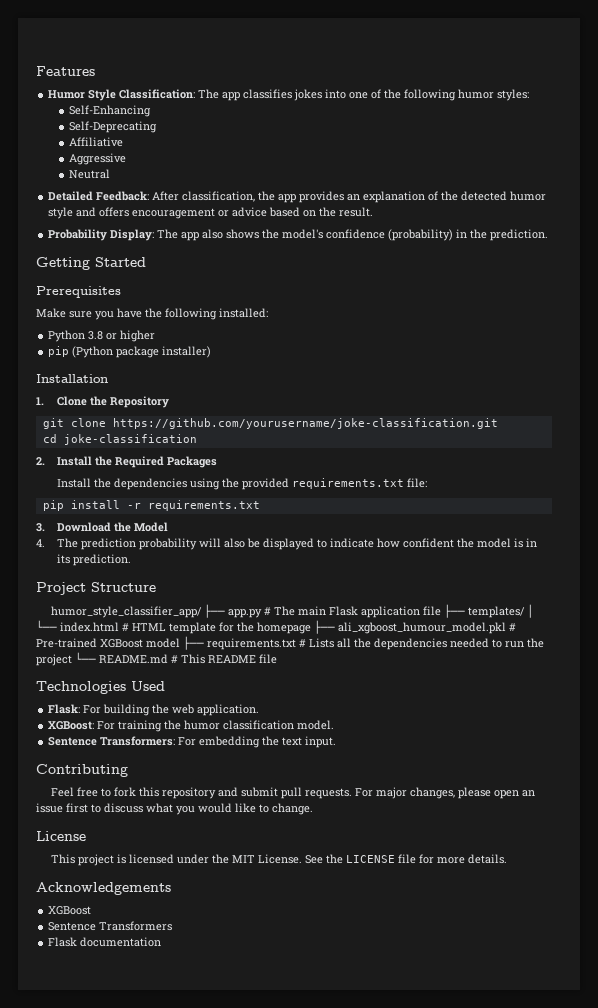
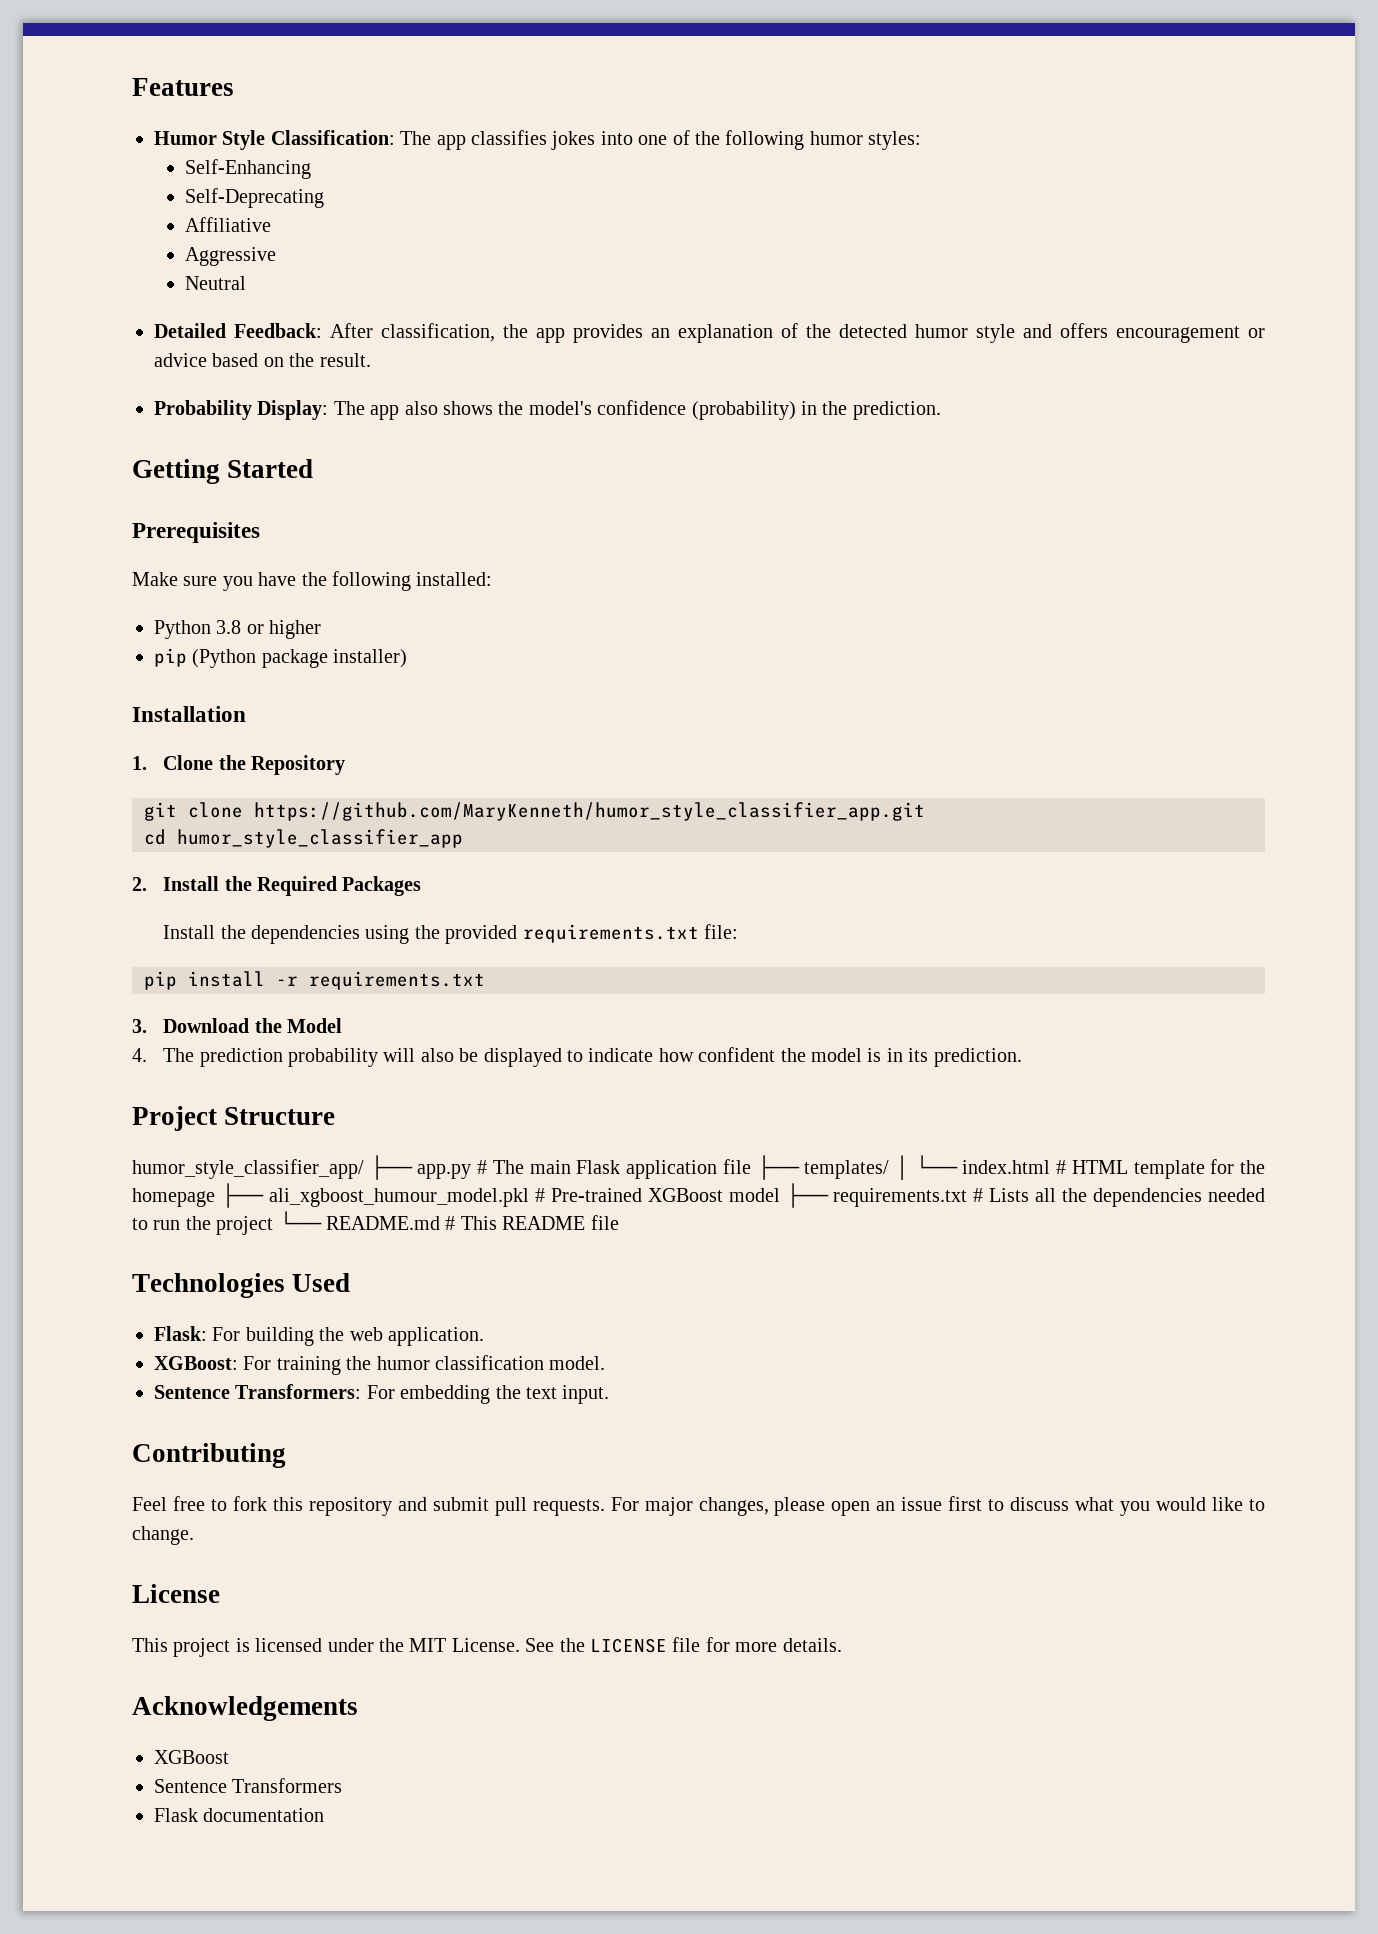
[112,418,498,429] https://github.com/yourusername/joke-classification.git -> [254,802,925,821] https://github.com/MaryKenneth/humor_style_classifier_app.git
[63,434,197,445] joke-classification -> [177,829,463,848] humor_style_classifier_app

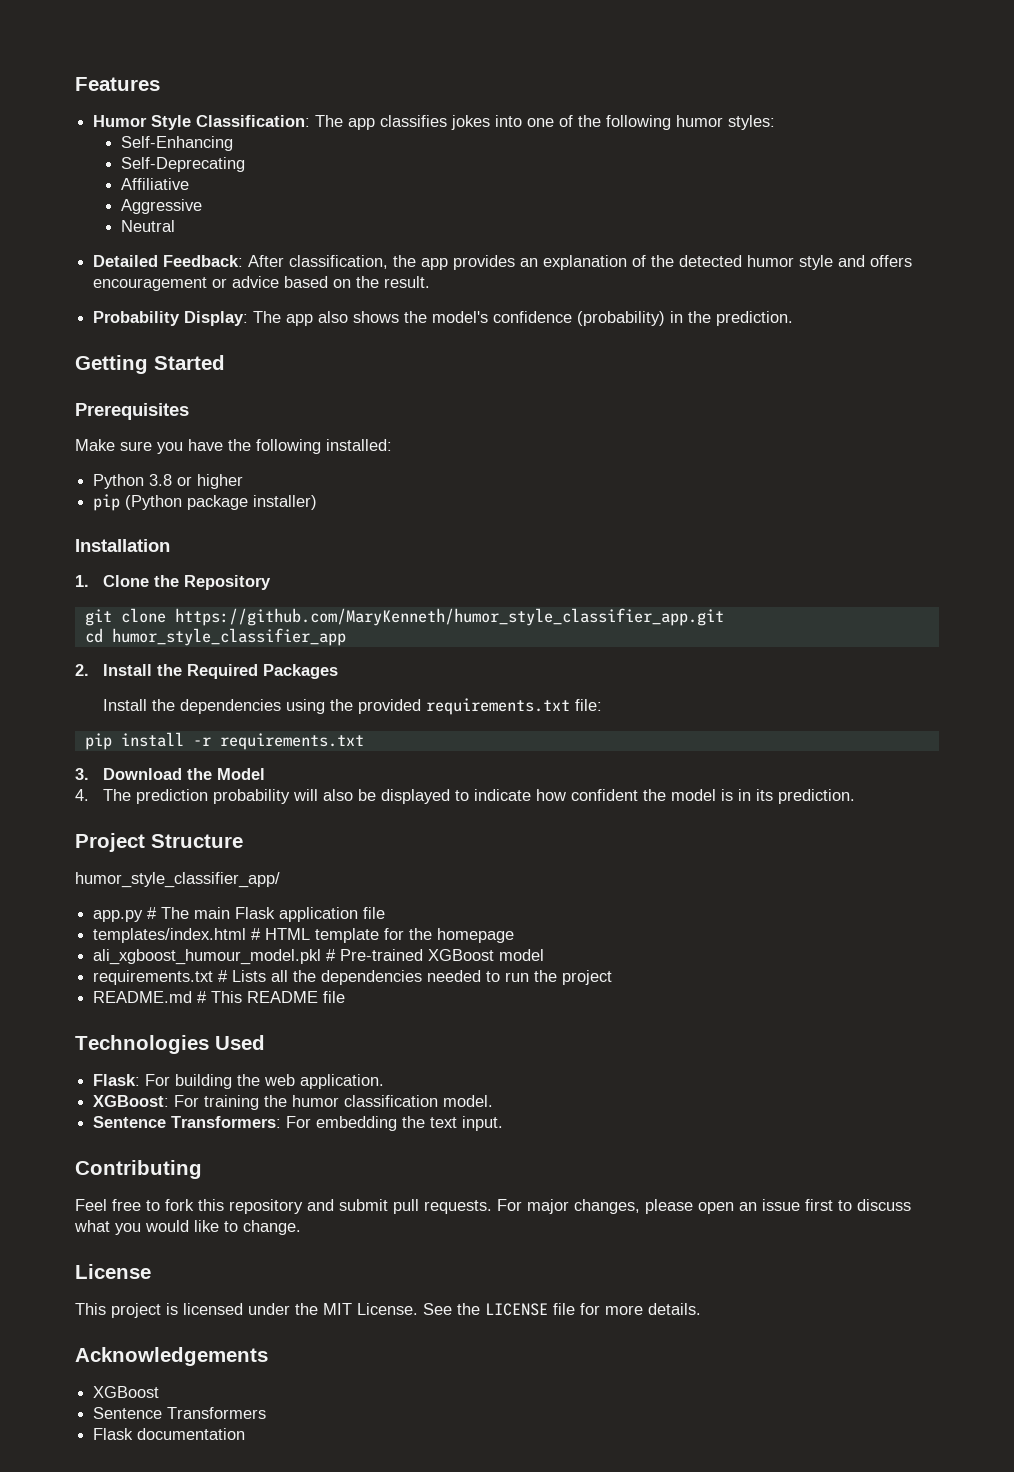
[369,1155,413,1180] ├── -> (280, 880) //
[756,1155,1051,1180] ├── templates/ │ └── index.html -> [93,928,247,943] // templates/index.html
[220,1183,264,1208] ├── -> (515, 935) //
[785,1183,829,1208] ├── -> (545, 955) //
[278,1211,322,1230] └── -> (613, 977) //

